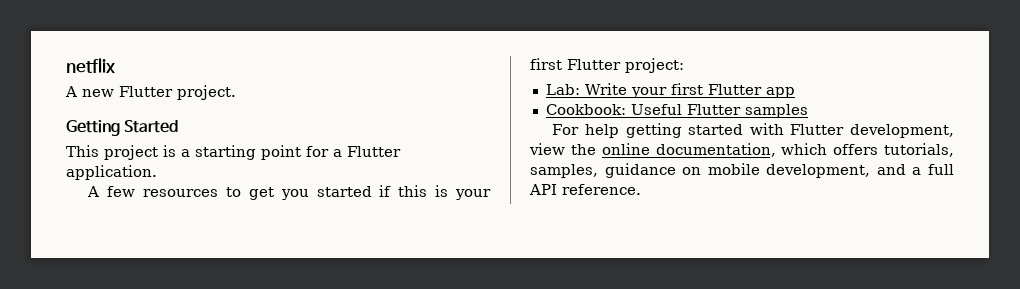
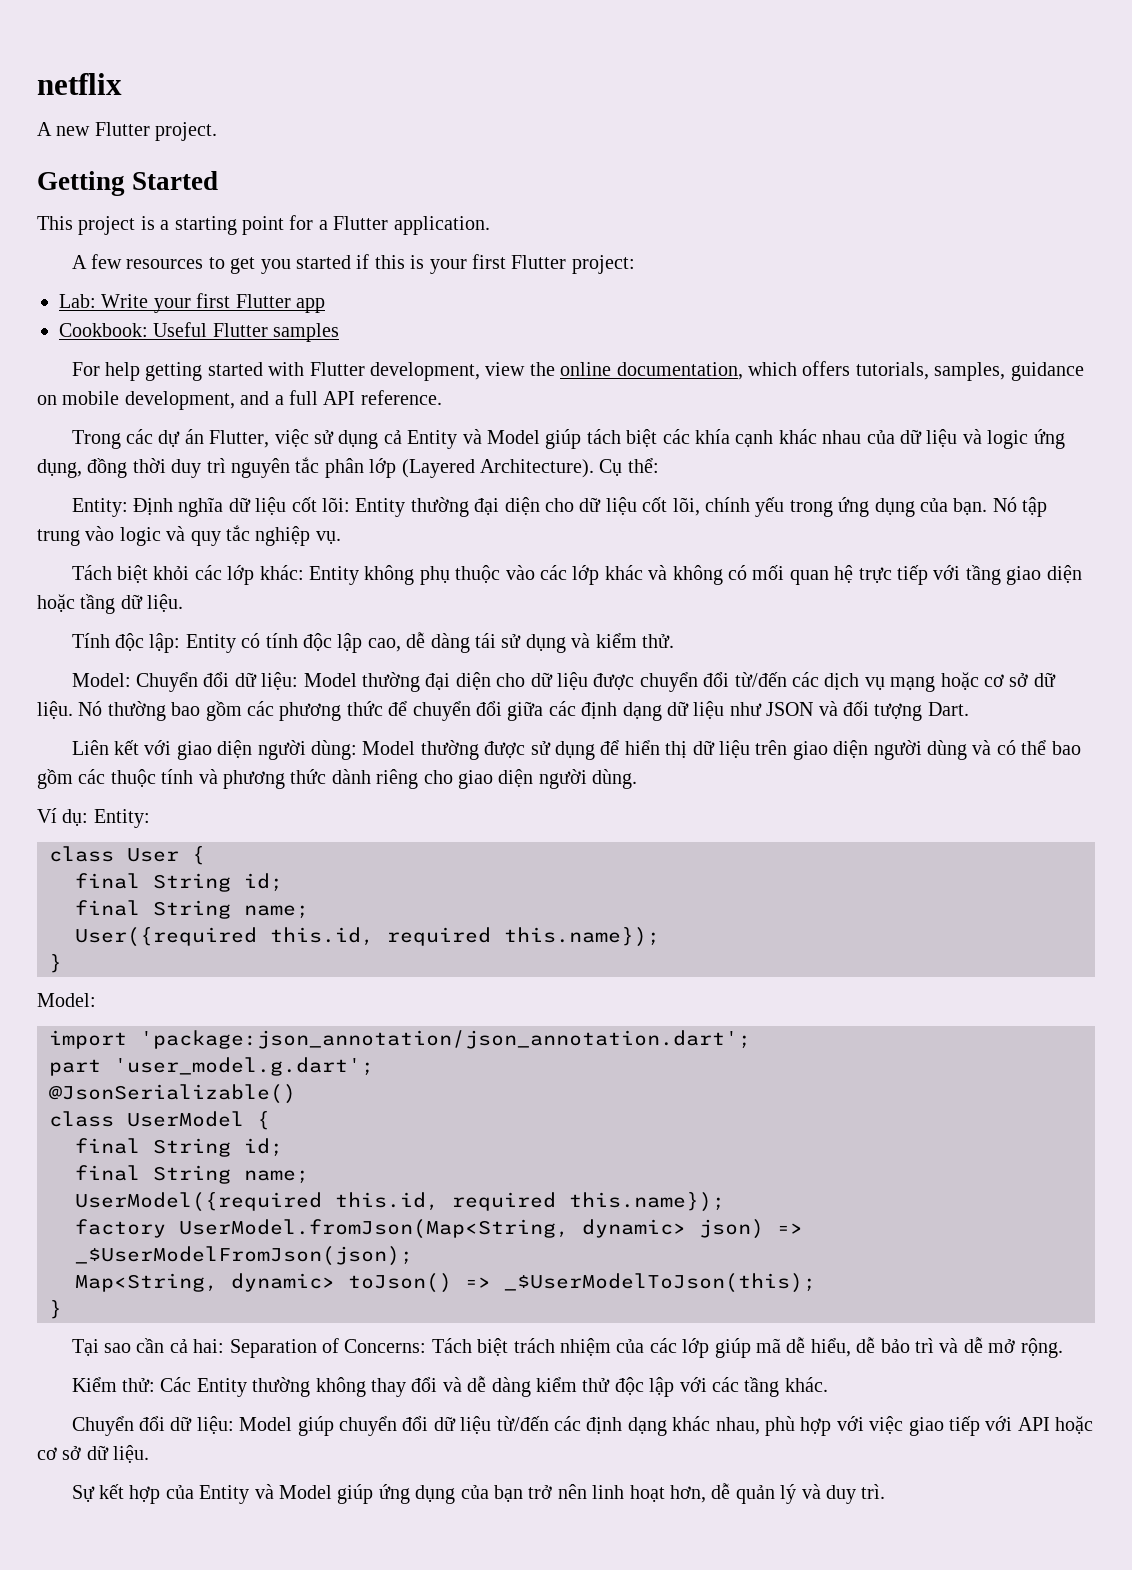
(641, 189) none -> [71,429,1065,449] [37,457,659,478] [71,497,1048,517] [37,525,341,546] [71,565,1082,585] [37,594,184,614] [71,632,674,653] [71,672,1056,692] [37,701,969,721] [71,740,1081,760] [37,769,638,789] [37,808,150,828] [49,846,205,865] [75,873,283,892] [75,900,309,919] [75,927,660,947] [49,954,62,973] [37,993,96,1007] [49,1030,751,1049] [49,1057,374,1076] [49,1084,296,1104] [49,1111,270,1130] [75,1138,283,1157] [75,1165,309,1184] [75,1192,725,1212] [75,1219,803,1239] [75,1246,413,1266] [75,1273,816,1293] [49,1300,62,1319] [71,1337,1063,1358] [71,1376,828,1397] [71,1416,1094,1436] [37,1445,150,1463] [71,1483,886,1504] // Trong các dự án Flutter, việc sử dụng cả Entity và Model giúp tách biệt các khía cạnh khác nhau của dữ liệu và logic ứng dụng, đồng thời duy trì nguyên tắc phân lớp (Layered Architecture). Cụ thể: // Entity: Định nghĩa dữ liệu cốt lõi: Entity thường đại diện cho dữ liệu cốt lõi, chính yếu trong ứng dụng của bạn. Nó tập trung vào logic và quy tắc nghiệp vụ. // Tách biệt khỏi các lớp khác: Entity không phụ thuộc vào các lớp khác và không có mối quan hệ trực tiếp với tầng giao diện hoặc tầng dữ liệu. // Tính độc lập: Entity có tính độc lập cao, dễ dàng tái sử dụng và kiểm thử. // Model: Chuyển đổi dữ liệu: Model thường đại diện cho dữ liệu được chuyển đổi từ/đến các dịch vụ mạng hoặc cơ sở dữ liệu. Nó thường bao gồm các phương thức để chuyển đổi giữa các định dạng dữ liệu như JSON và đối tượng Dart. // Liên kết với giao diện người dùng: Model thường được sử dụng để hiển thị dữ liệu trên giao diện người dùng và có thể bao gồm các thuộc tính và phương thức dành riêng cho giao diện người dùng. // Ví dụ: Entity: // class User { // final String id; // final String name; // User({required this.id, required this.name}); // } // Model: // import 'package:json_annotation/json_annotation.dart'; // part 'user_model.g.dart'; // @JsonSerializable() // class UserModel { // final String id; // final String name; // UserModel({required this.id, required this.name}); // factory UserModel.fromJson(Map<String, dynamic> json) => _$UserModelFromJson(json); // Map<String, dynamic> toJson() => _$UserModelToJson(this); // } // Tại sao cần cả hai: Separation of Concerns: Tách biệt trách nhiệm của các lớp giúp mã dễ hiểu, dễ bảo trì và dễ mở rộng. // Kiểm thử: Các Entity thường không thay đổi và dễ dàng kiểm thử độc lập với các tầng khác. // Chuyển đổi dữ liệu: Model giúp chuyển đổi dữ liệu từ/đến các định dạng khác nhau, phù hợp với việc giao tiếp với API hoặc cơ sở dữ liệu. // Sự kết hợp của Entity và Model giúp ứng dụng của bạn trở nên linh hoạt hơn, dễ quản lý và duy trì.

